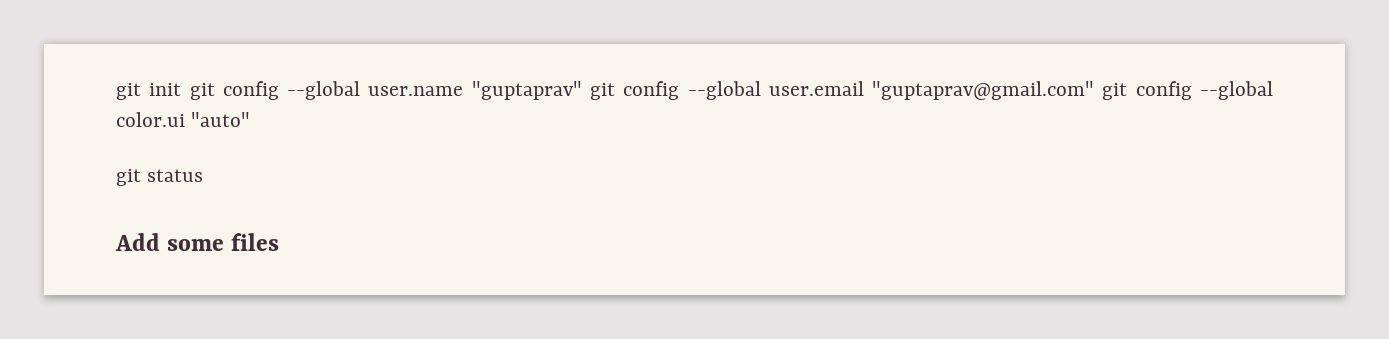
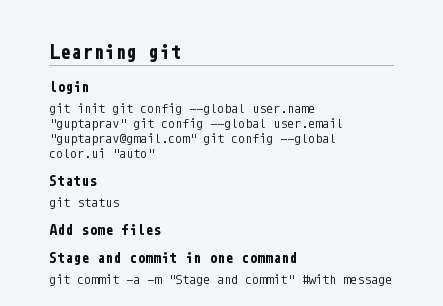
(116, 91) none -> [49,44,181,62] [49,81,89,94] Learning git // login //
(251, 119) none -> [49,175,97,186] // Status
(280, 242) none -> [49,252,297,265] [49,274,392,286] // Stage and commit in one command // git commit -a -m "Stage and commit" #with message

